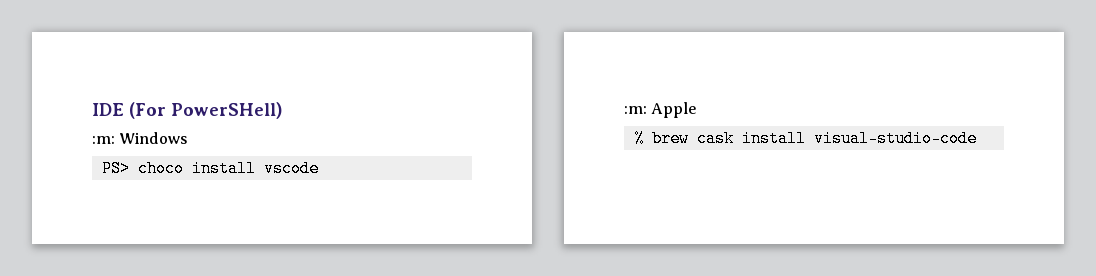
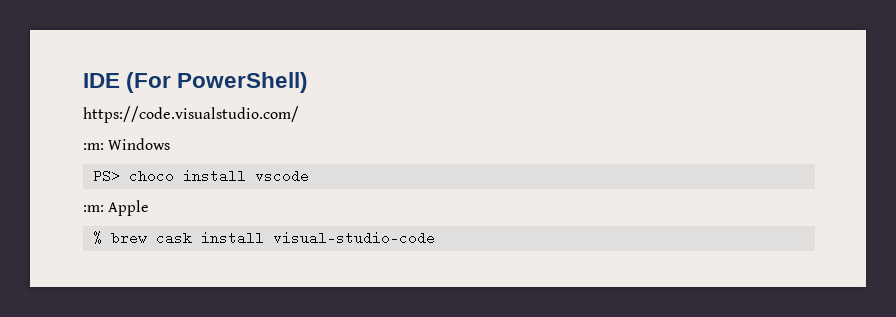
[171,102,283,119] PowerSHell) -> [177,72,309,93] [83,106,299,123] PowerShell) // https://code.visualstudio.com/

